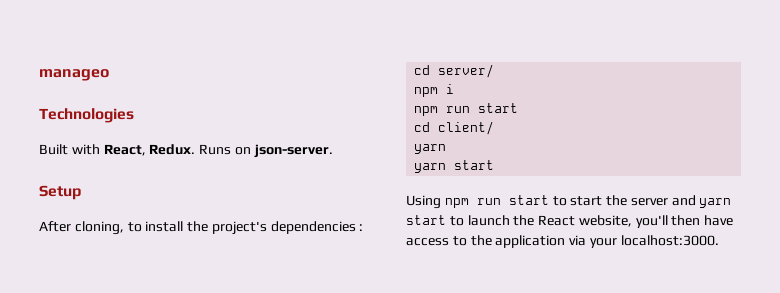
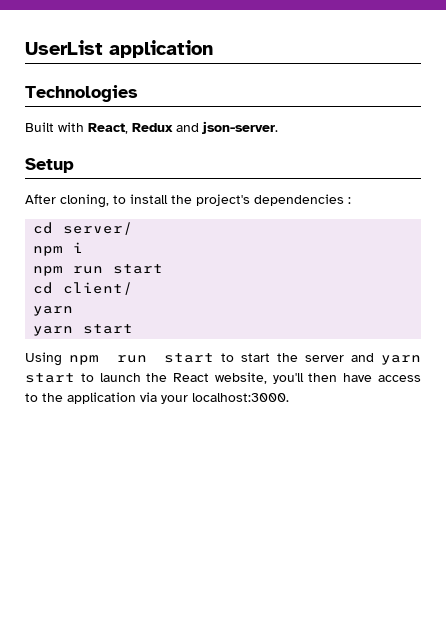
[39,69,109,81] manageo -> [25,40,213,58] UserList application
[149,144,251,155] Redux. Runs on -> [132,123,199,132] Redux and

